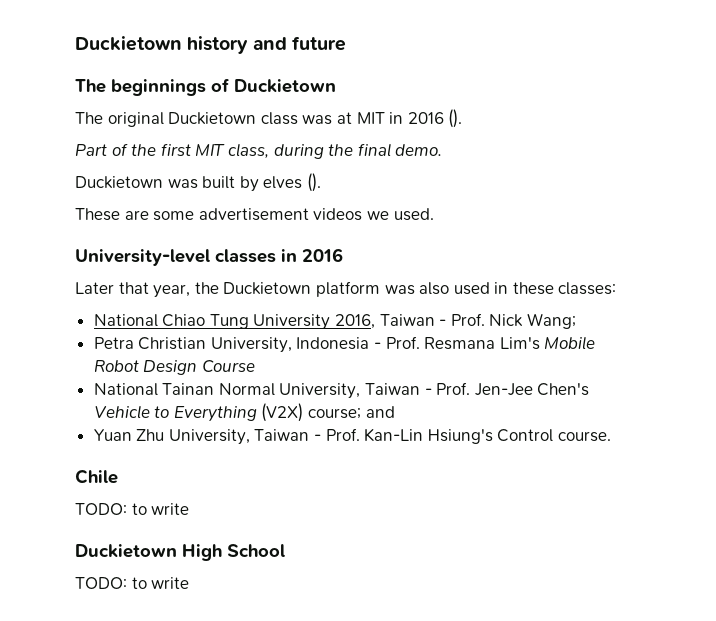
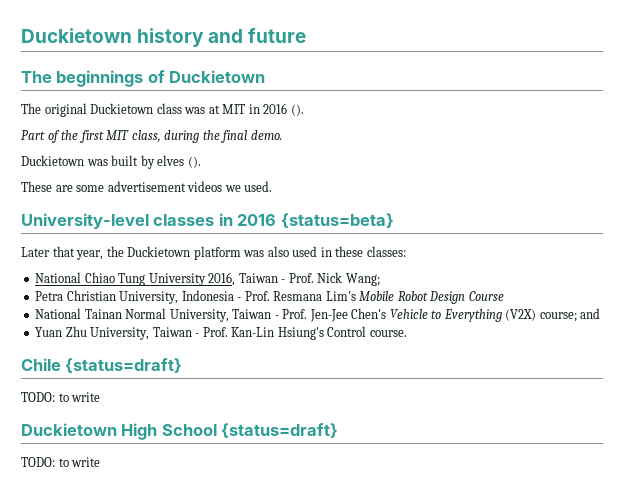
(343, 255) none -> [280,213,394,228] {status=beta}
(118, 476) none -> [65,358,183,373] {status=draft}
(285, 550) none -> [221,423,339,438] {status=draft}

